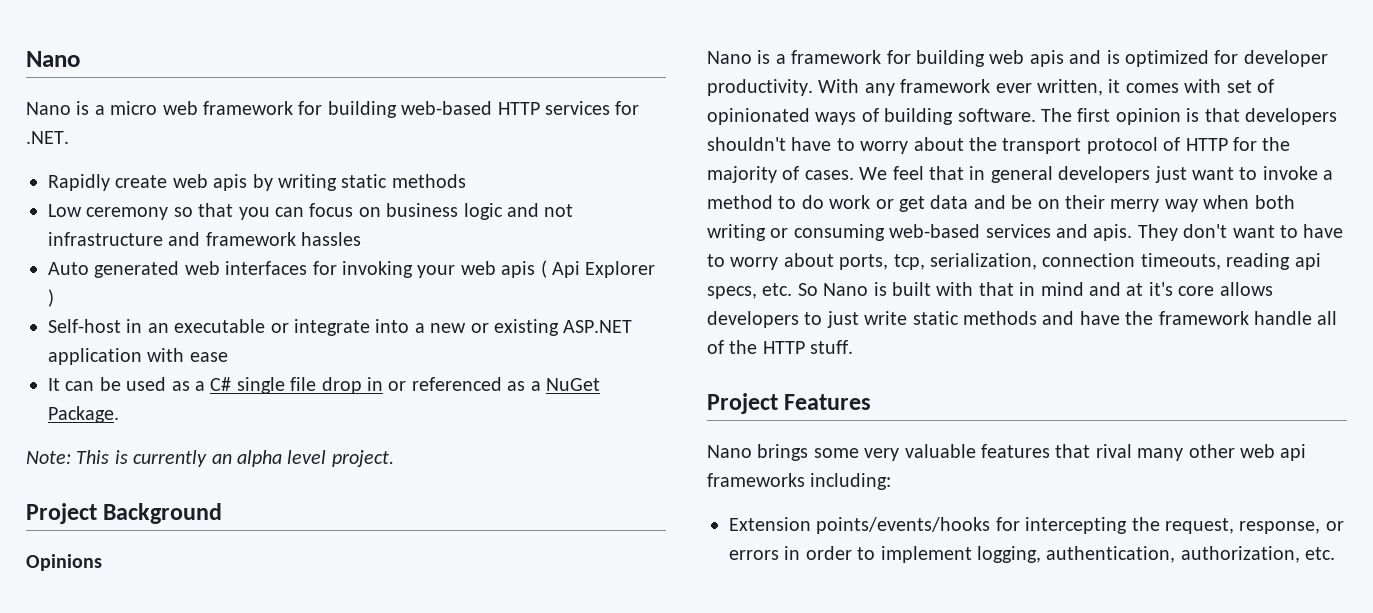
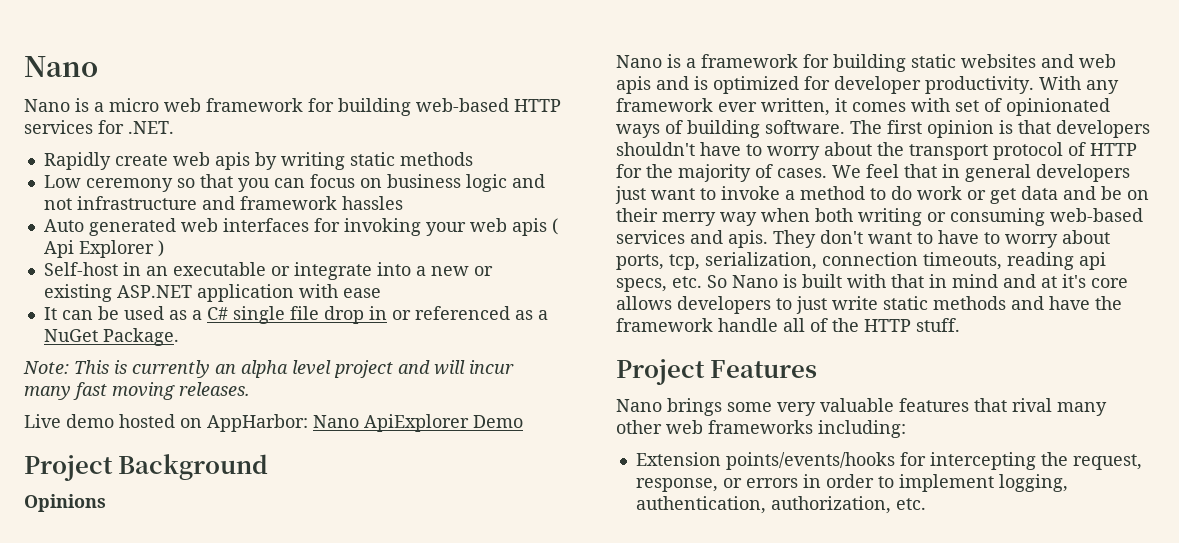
[331,450,394,467] project. -> [334,360,514,378] [24,382,250,400] [24,414,523,432] project and will incur many fast moving releases. // Live demo hosted on AppHarbor: Nano ApiExplorer Demo
(985, 58) none -> [911,54,1074,68] static websites and
[1280,444,1307,461] api -> (703, 427) none

